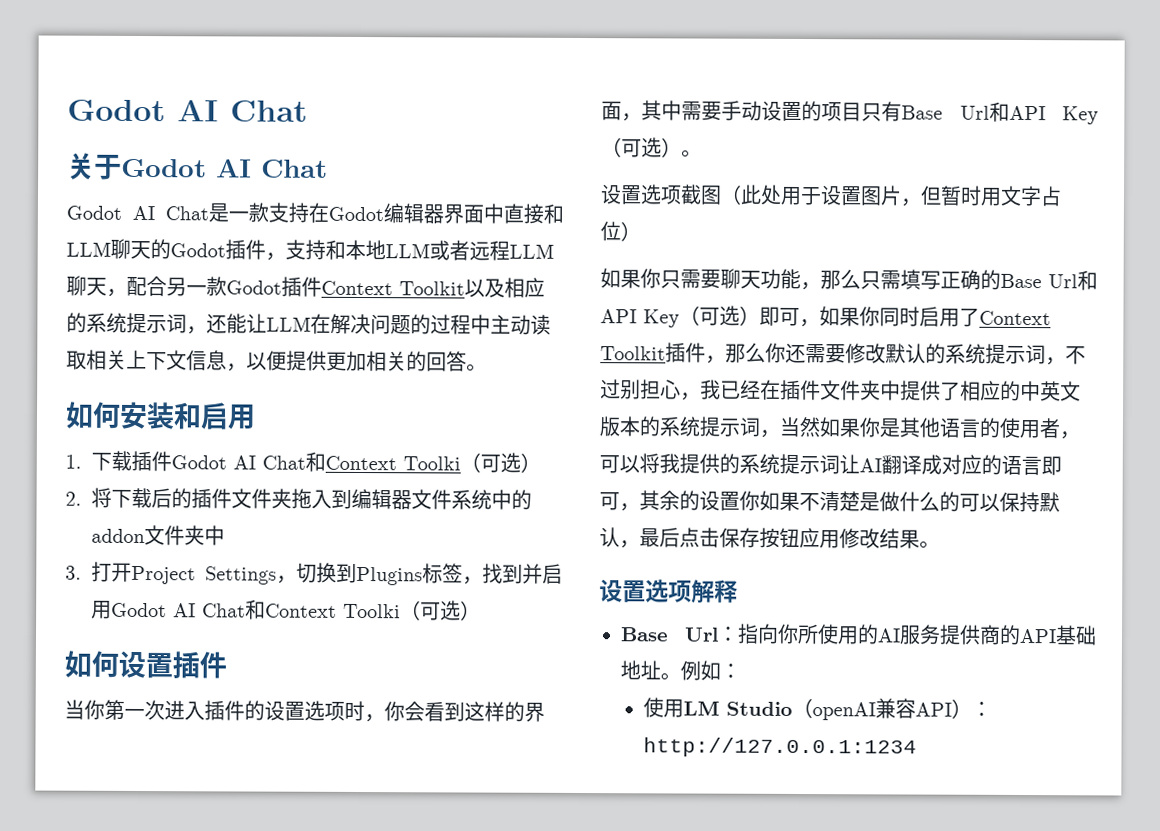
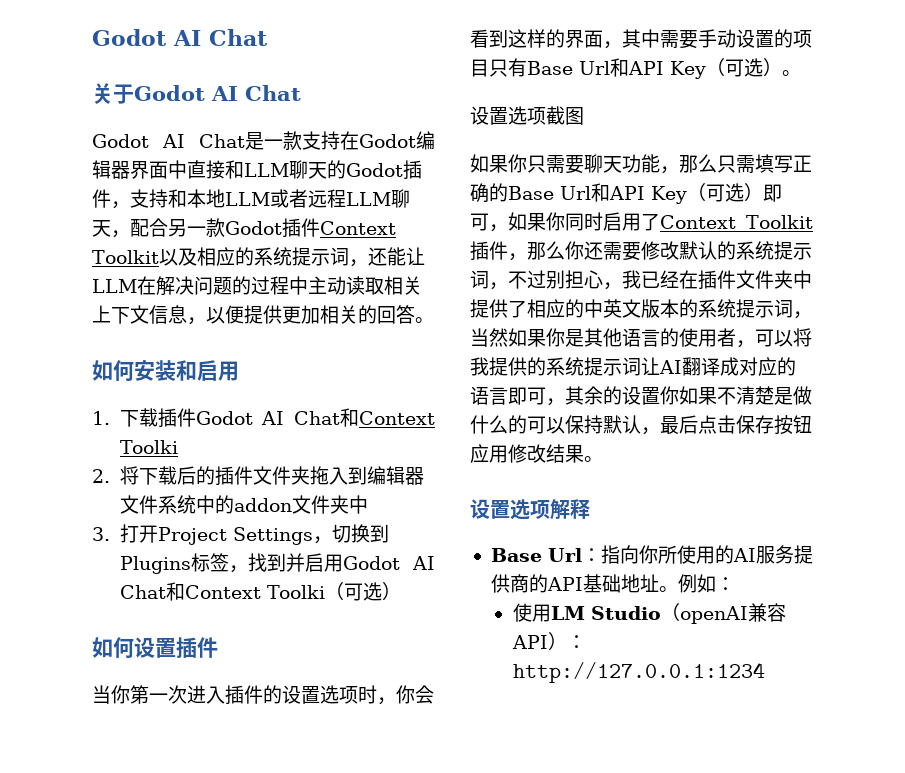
[460,452,541,473] （可选） -> (179, 447) none
[720,184,1062,207] [600,221,641,242] （此处用于设置图片，但暂时用文字占位） -> (584, 116) none

